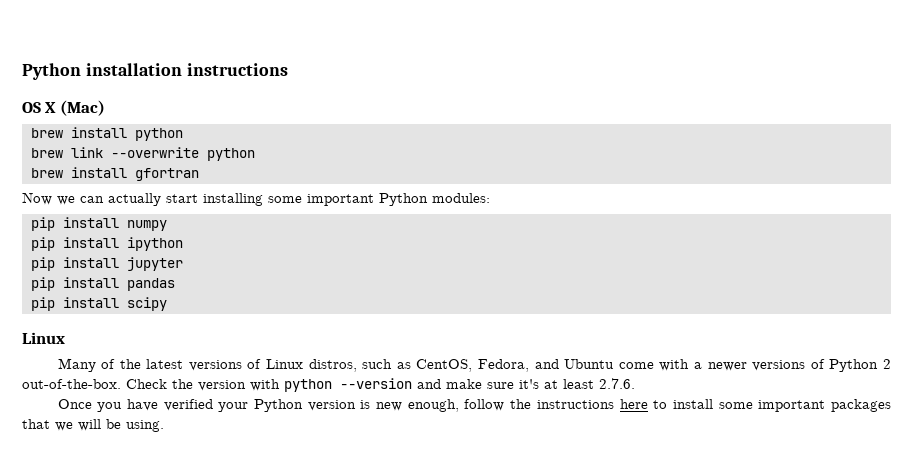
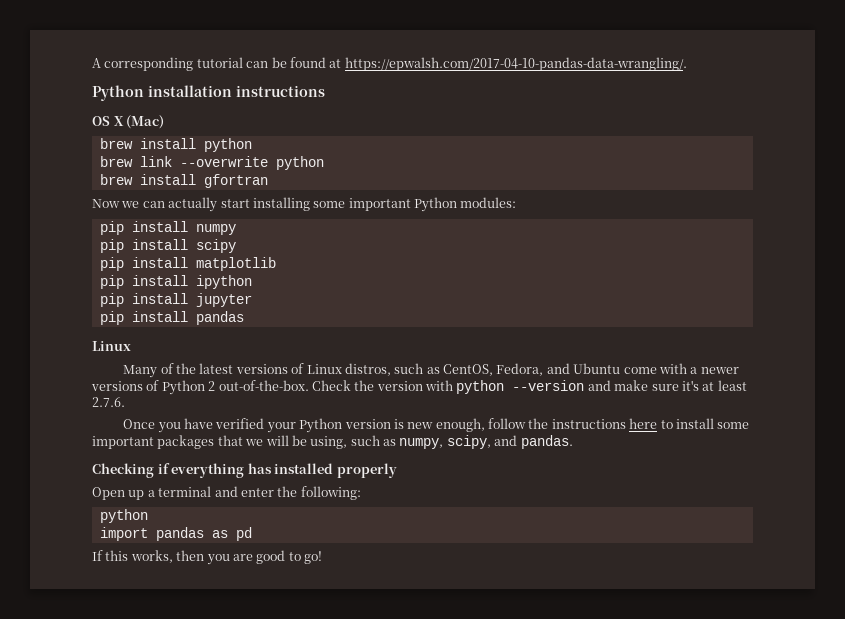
(22, 71) none -> [92,57,687,71] A corresponding tutorial can be found at https://epwalsh.com/2017-04-10-pandas-data-wrangling/. //
(167, 225) none -> [99,239,236,253] [99,257,276,271] // pip install scipy // pip install matplotlib
[31,297,167,311] // pip install scipy -> (244, 318) none
[126,420,164,432] using. -> [310,435,573,449] [92,463,397,478] [92,486,361,500] [99,509,148,523] [99,527,252,541] [92,550,322,565] using, such as numpy, scipy, and pandas. // Checking if everything has installed properly // Open up a terminal and enter the following: // python // import pandas as pd // If this works, then you are good to go!

